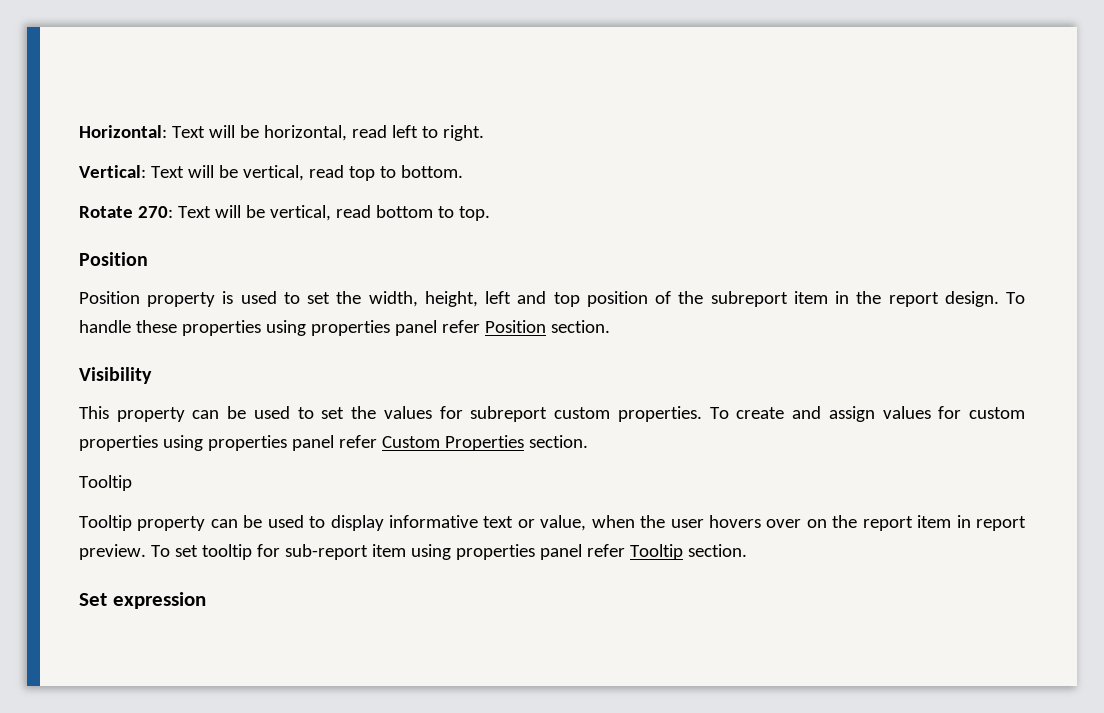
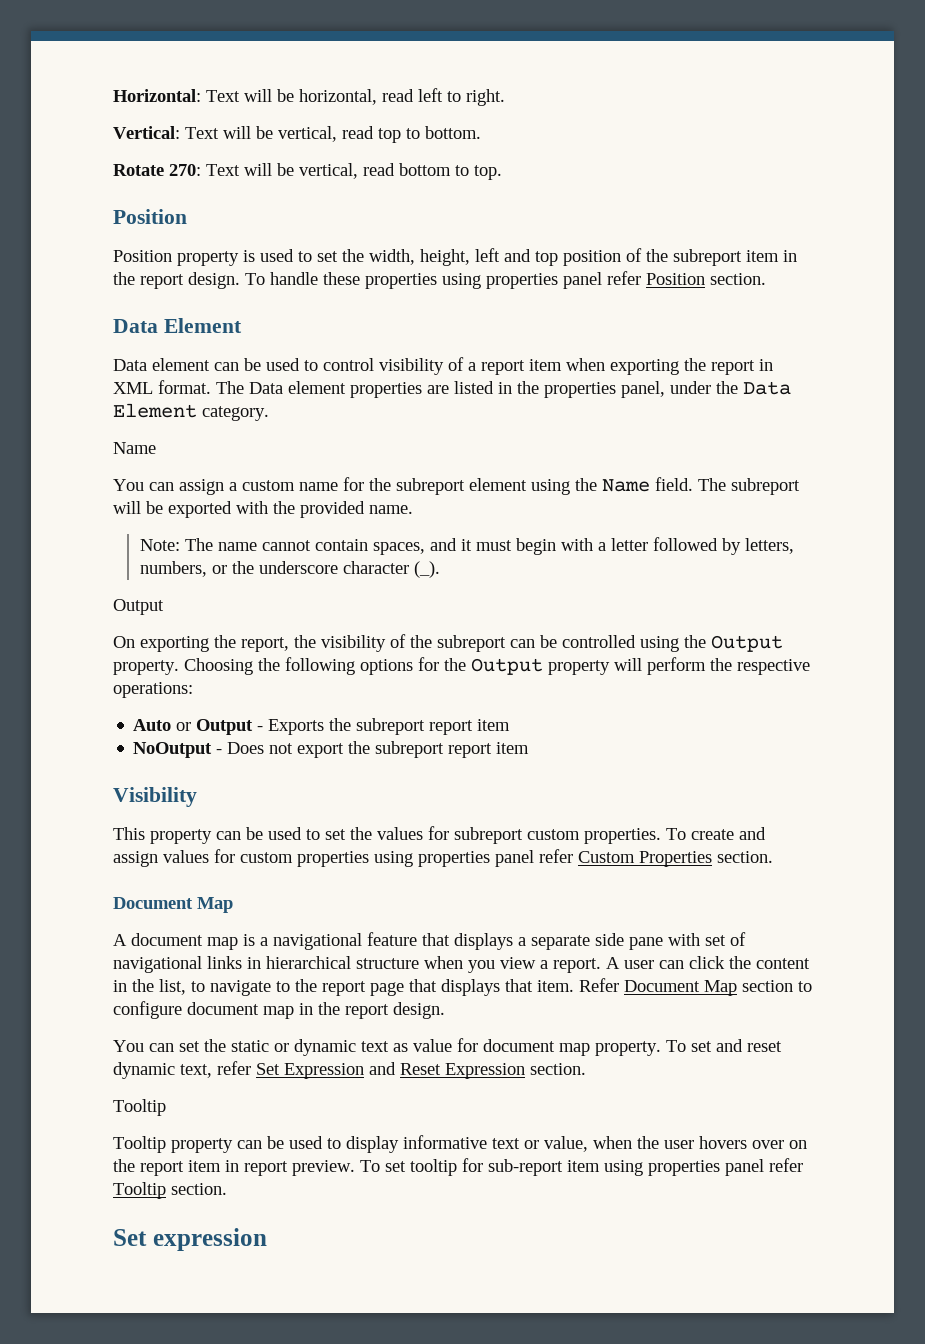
(610, 326) none -> [113,318,242,333] [113,357,773,375] [113,380,791,398] [113,403,269,421] [113,442,156,454] [113,477,800,495] [113,501,413,518] [139,537,794,555] [139,561,440,578] [113,599,164,615] [113,634,783,652] [113,657,810,675] [113,682,193,698] [133,718,511,735] [133,741,530,758] // Data Element // Data element can be used to control visibility of a report item when exporting the report in XML format. The Data element properties are listed in the properties panel, under the Data Element category. // Name // You can assign a custom name for the subreport element using the Name field. The subreport will be exported with the provided name. // Note: The name cannot contain spaces, and it must begin with a letter followed by letters, numbers, or the underscore character (_). // Output // On exporting the report, the visibility of the subreport can be controlled using the Output property. Choosing the following options for the Output property will perform the respective operations: // Auto or Output - Exports the subreport report item // NoOutput - Does not export the subreport report item
(588, 441) none -> [113,897,233,913] [113,932,746,950] [113,956,810,973] [113,978,812,996] [113,1001,445,1019] [113,1038,782,1056] [113,1061,586,1079] // Document Map // A document map is a navigational feature that displays a separate side pane with set of navigational links in hierarchical structure when you view a report. A user can click the content in the list, to navigate to the report page that displays that item. Refer Document Map section to configure document map in the report design. // You can set the static or dynamic text as value for document map property. To set and reset dynamic text, refer Set Expression and Reset Expression section.

